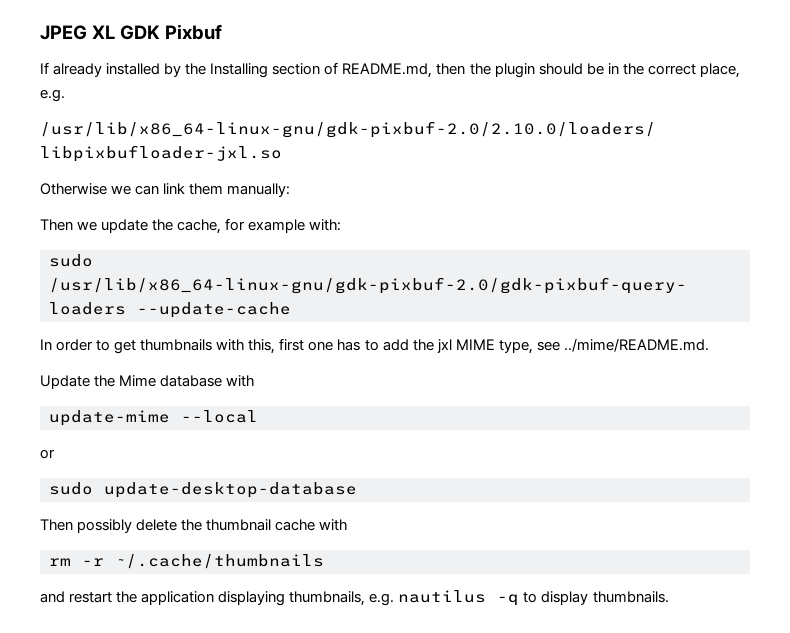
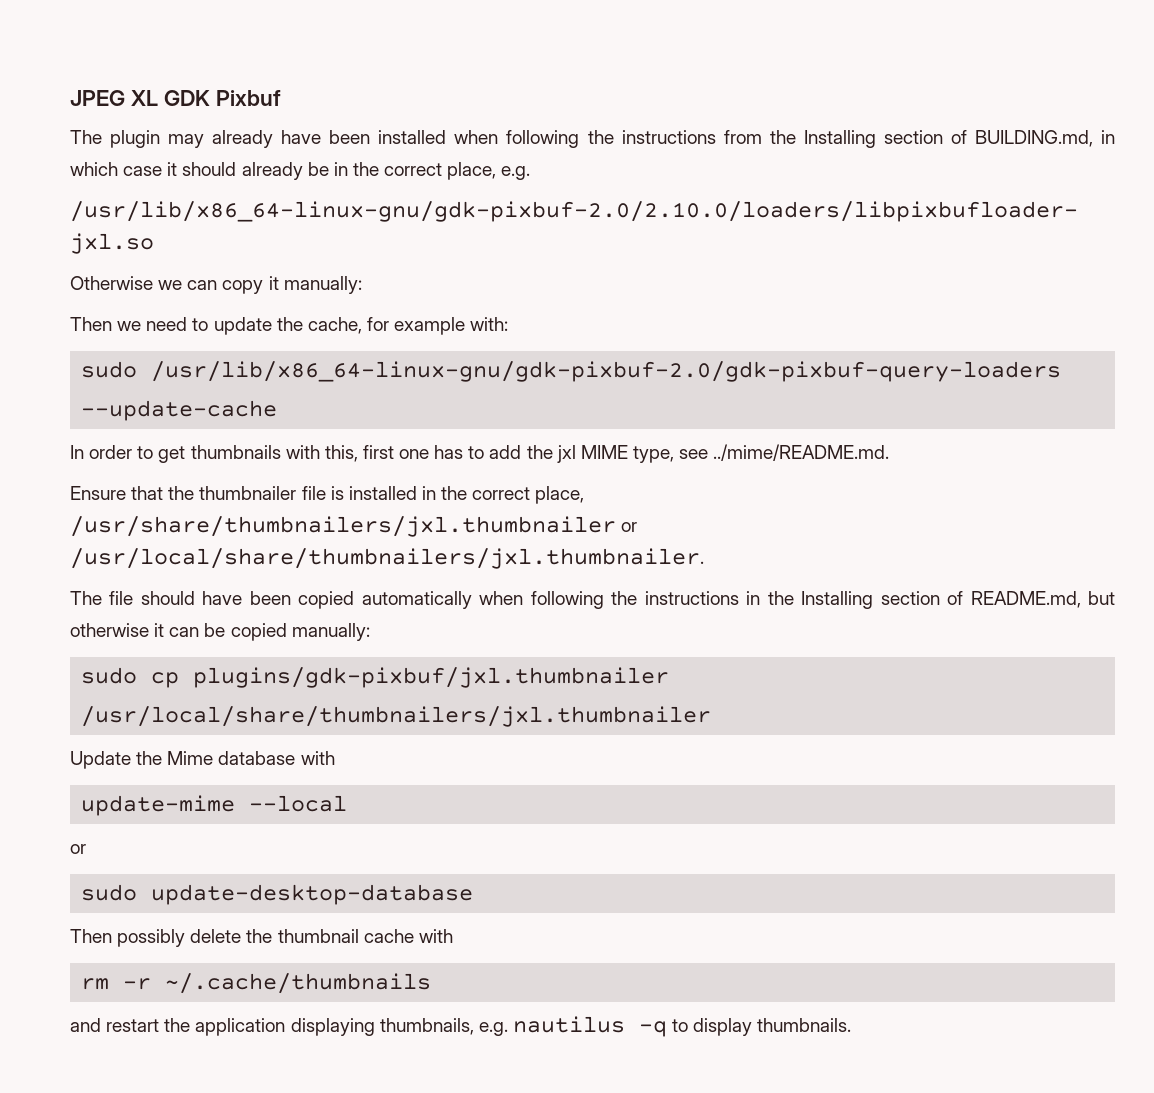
[40,62,583,78] If already installed by the Installing section of README.md, then the plugin should -> [70,130,1115,148] [70,162,303,180] The plugin may already have been installed when following the instructions from the Installing section of BUILDING.md, in which case it should already
[163,183,224,195] link them -> [222,276,279,294] copy it
(98, 226) none -> [146,317,209,331] need to
(709, 345) none -> [70,486,585,504] [70,516,638,537] [70,548,704,569] [70,591,1116,609] [70,623,370,641] [81,667,670,688] [81,706,712,727] // Ensure that the thumbnailer file is installed in the correct place, /usr/share/thumbnailers/jxl.thumbnailer or /usr/local/share/thumbnailers/jxl.thumbnailer. // The file should have been copied automatically when following the instructions in the Installing section of README.md, but otherwise it can be copied manually: // sudo cp plugins/gdk-pixbuf/jxl.thumbnailer /usr/local/share/thumbnailers/jxl.thumbnailer

